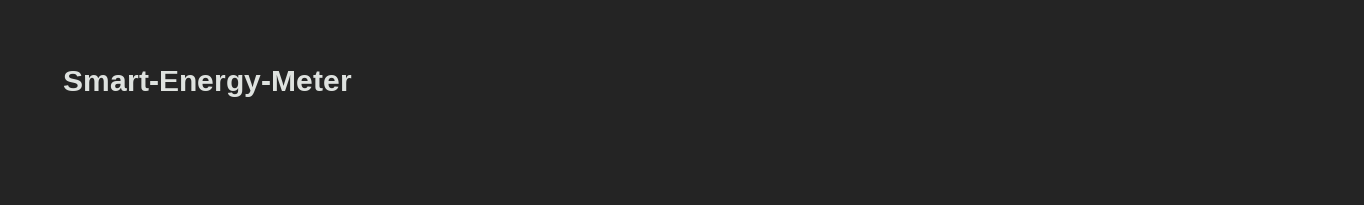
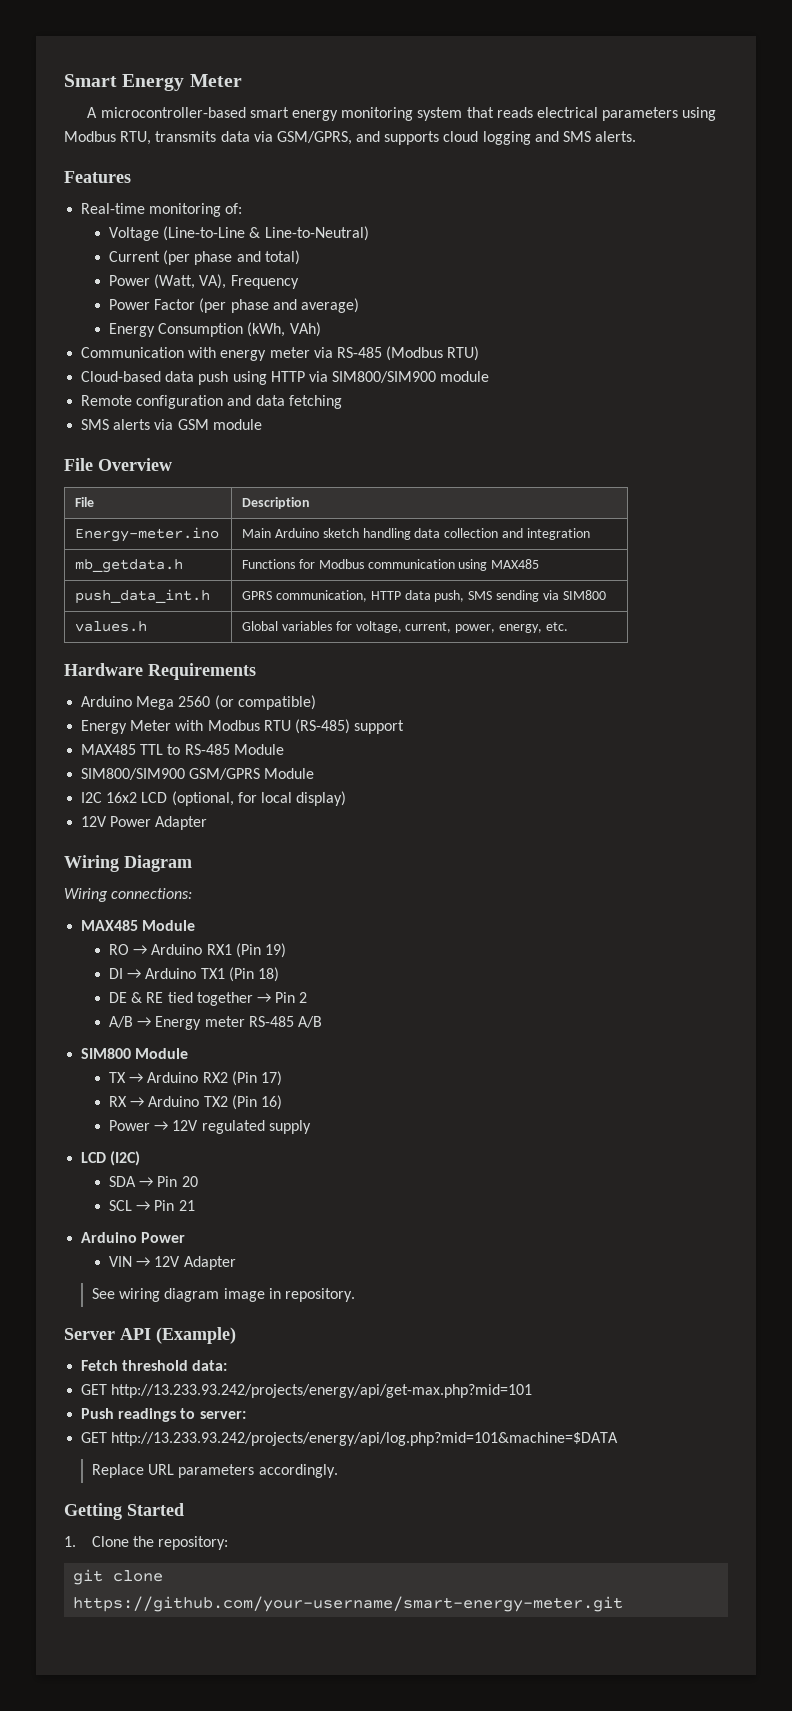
[63,71,352,97] Smart-Energy-Meter -> [64,74,242,91] [87,107,717,121] [64,131,637,145] [64,171,131,183] [81,203,243,217] [108,226,369,241] [108,250,300,265] [108,274,299,289] [108,298,359,313] [108,322,321,337] [81,346,480,361] [81,371,490,385] [81,395,342,409] [81,419,262,430] [64,458,172,471] [75,497,95,507] [242,497,311,509] [75,527,220,542] [242,528,590,540] [75,559,184,573] [242,559,540,571] [75,589,211,604] [242,590,606,602] [75,621,148,632] [242,621,568,633] [64,663,256,680] [81,695,316,710] [81,719,405,734] [81,744,284,755] [81,768,315,780] [81,791,347,806] [81,816,208,830] [64,855,192,872] [64,888,193,902] [81,920,196,931] [108,943,286,958] [108,967,279,982] [108,992,308,1006] [108,1016,322,1030] [81,1048,189,1059] [108,1071,282,1086] [108,1095,282,1110] [108,1120,311,1134] [81,1151,141,1166] [108,1176,198,1187] [108,1200,195,1211] [81,1232,186,1243] [108,1256,236,1270] [91,1288,355,1302] [64,1327,236,1344] [81,1360,228,1371] [81,1384,533,1398] [81,1408,246,1422] [81,1432,619,1446] [91,1464,338,1478] [64,1503,184,1520] [64,1536,229,1550] [73,1569,164,1585] [73,1596,624,1612] Smart Energy Meter // A microcontroller-based smart energy monitoring system that reads electrical parameters using Modbus RTU, transmits data via GSM/GPRS, and supports cloud logging and SMS alerts. // Features // Real-time monitoring of: // Voltage (Line-to-Line & Line-to-Neutral) // Current (per phase and total) // Power (Watt, VA), Frequency // Power Factor (per phase and average) // Energy Consumption (kWh, VAh) // Communication with energy meter via RS-485 (Modbus RTU) // Cloud-based data push using HTTP via SIM800/SIM900 module // Remote configuration and data fetching // SMS alerts via GSM module // File Overview // File | Description // Energy-meter.ino | Main Arduino sketch handling data collection and integration // mb_getdata.h | Functions for Modbus communication using MAX485 // push_data_int.h | GPRS communication, HTTP data push, SMS sending via SIM800 // values.h | Global variables for voltage, current, power, energy, etc. // Hardware Requirements // Arduino Mega 2560 (or compatible) // Energy Meter with Modbus RTU (RS-485) support // MAX485 TTL to RS-485 Module // SIM800/SIM900 GSM/GPRS Module // I2C 16x2 LCD (optional, for local display) // 12V Power Adapter // Wiring Diagram // Wiring connections: // MAX485 Module // RO → Arduino RX1 (Pin 19) // DI → Arduino TX1 (Pin 18) // DE & RE tied together → Pin 2 // A/B → Energy meter RS-485 A/B // SIM800 Module // TX → Arduino RX2 (Pin 17) // RX → Arduino TX2 (Pin 16) // Power → 12V regulated supply // LCD (I2C) // SDA → Pin 20 // SCL → Pin 21 // Arduino Power // VIN → 12V Adapter // See wiring diagram image in repository. // Server API (Example) // Fetch threshold data: // GET http://13.233.93.242/projects/energy/api/get-max.php?mid=101 // Push readings to server: // GET http://13.233.93.242/projects/energy/api/log.php?mid=101&machine=$DATA // Replace URL parameters accordingly. // Getting Started // 1. Clone the repository: // git clone https://github.com/your-username/smart-energy-meter.git

